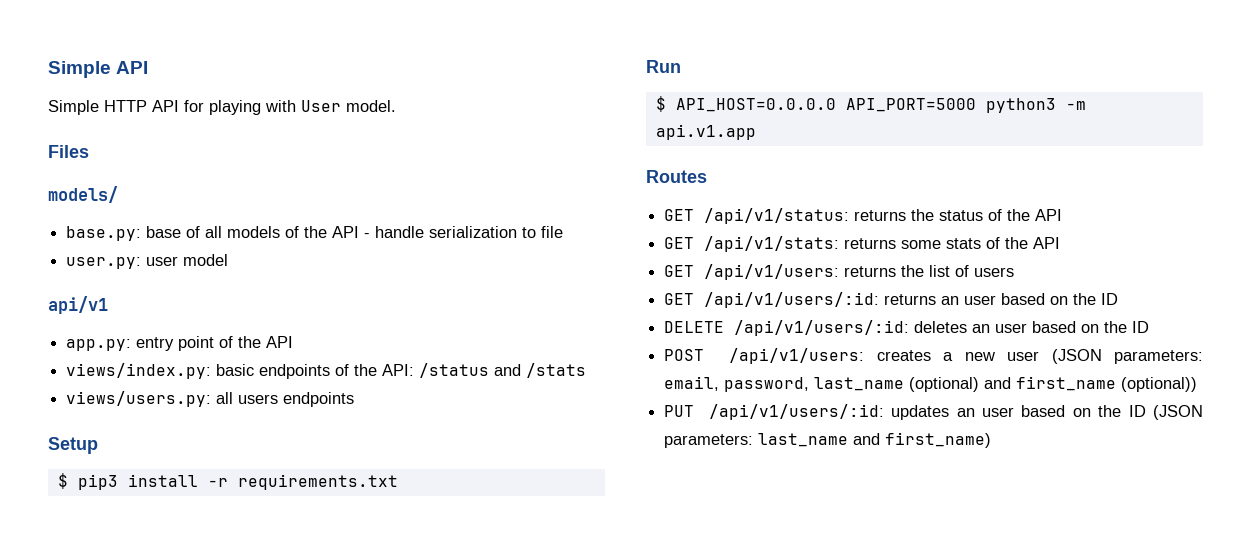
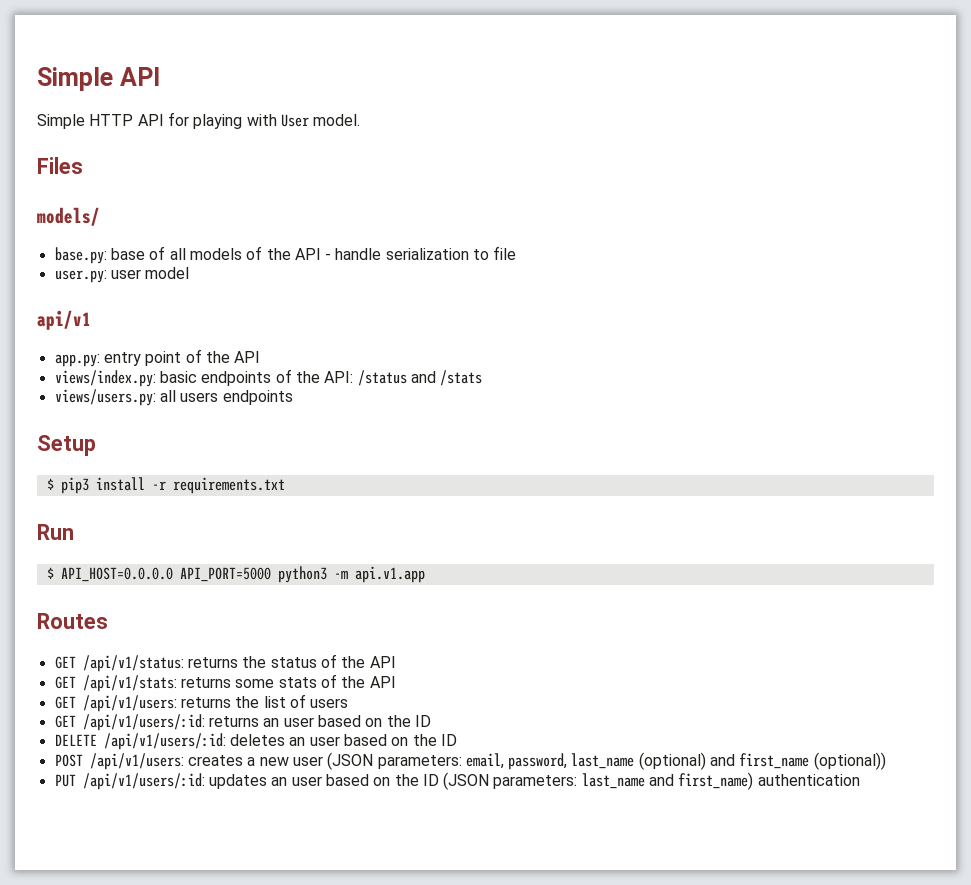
(992, 440) none -> [757,774,860,786] authentication

